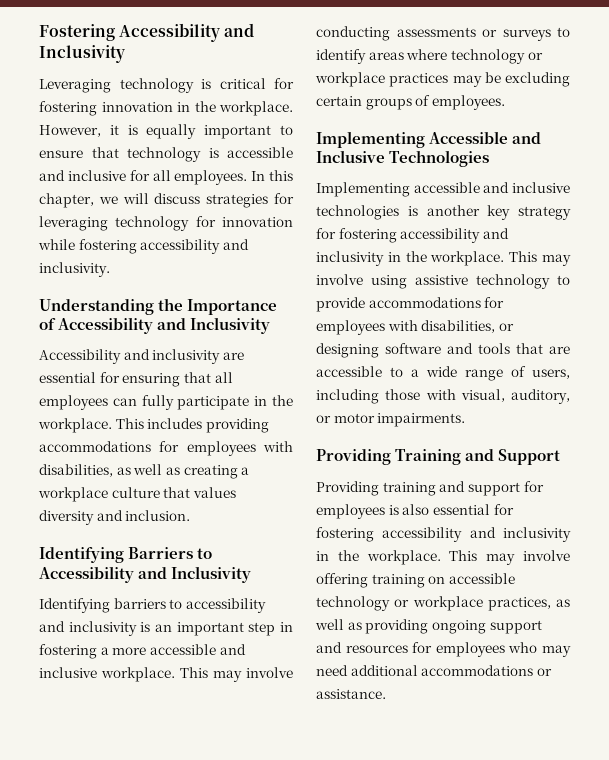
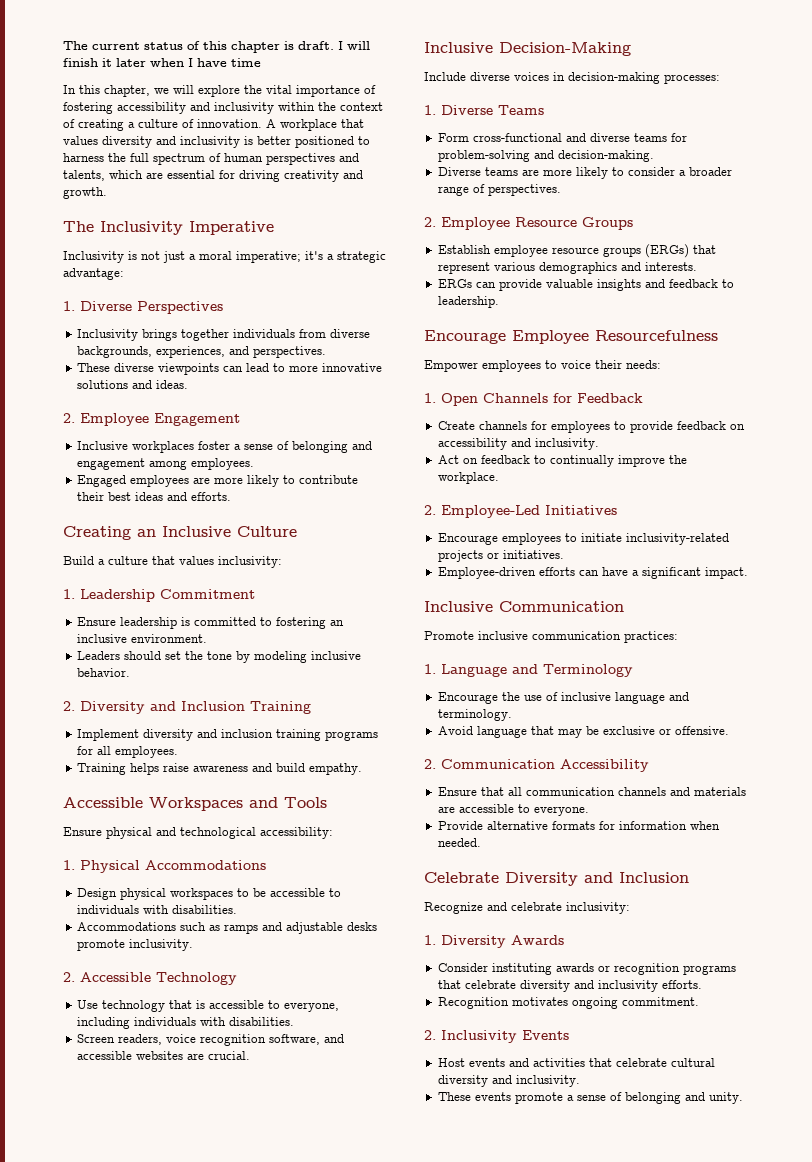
[39,23,255,42] [39,45,125,63] [39,78,294,93] [39,101,293,116] [39,124,293,139] [39,147,293,162] [39,170,248,185] Fostering Accessibility and Inclusivity // Leveraging technology is critical for fostering innovation in the workplace. However, it is equally important to ensure that technology is accessible and inclusive for all employees. -> [63,41,370,53] [63,58,261,67] The current status of this chapter is draft. I will finish it later when I have time //
[154,193,294,208] [39,216,293,231] [38,239,249,254] [39,262,110,277] [39,298,278,315] [39,317,271,334] [39,349,244,364] [39,372,233,387] [39,395,293,410] [38,418,269,433] [39,441,293,456] [39,464,250,479] [38,487,236,502] [39,510,191,525] [39,547,213,563] [39,566,252,583] [39,598,266,613] [39,621,293,636] [39,644,246,659] [39,667,293,682] [316,26,570,41] [316,49,543,64] [315,72,570,87] [316,95,505,110] [316,131,542,148] [316,150,490,167] [316,182,570,197] [316,205,571,220] [316,228,509,243] [316,251,571,266] [316,274,570,289] [316,297,505,312] [316,320,514,335] [316,343,570,358] [316,366,570,381] [316,389,570,404] [316,413,466,427] [316,449,561,465] [316,481,544,496] [316,504,514,519] [316,527,571,542] [316,550,570,565] [316,573,515,588] [316,596,570,611] [315,619,542,634] [316,642,571,657] [316,665,552,676] [316,689,386,699] discuss strategies for leveraging technology for innovation while fostering accessibility and inclusivity. // Understanding the Importance of Accessibility and Inclusivity // Accessibility and inclusivity are essential for ensuring that all employees can fully participate in the workplace. This includes providing accommodations for employees with disabilities, as well as creating a workplace culture that values diversity and inclusion. // Identifying Barriers to Accessibility and Inclusivity // Identifying barriers to accessibility and inclusivity is an important step in fostering a more accessible and inclusive workplace. This may involve conducting assessments or surveys to identify areas where technology or workplace practices may be excluding certain groups of employees. // Implementing Accessible and Inclusive Technologies // Implementing accessible and inclusive technologies is another key strategy for fostering accessibility and inclusivity in the workplace. This may involve using assistive technology to provide accommodations for employees with disabilities, or designing software and tools that are accessible to a wide range of users, including those with visual, auditory, or motor impairments. // Providing Training and Support // Providing training and support for employees is also essential for fostering accessibility and inclusivity in the workplace. This may involve offering training on accessible technology or workplace practices, as well as providing ongoing support and resources for employees who may need additional accommodations or assistance. -> [198,85,376,97] [63,102,383,114] [63,119,364,131] [63,136,370,148] [63,153,359,165] [63,170,363,182] [63,187,107,199] [63,221,274,235] [63,251,386,263] [63,268,124,280] [63,301,223,314] [76,329,370,341] [76,346,326,358] [76,363,382,375] [76,380,188,389] [63,413,240,426] [76,441,372,453] [76,458,254,470] [76,475,358,487] [76,492,231,501] [63,526,297,540] [63,556,282,568] [63,589,255,602] [76,617,344,629] [76,634,207,643] [76,651,361,663] [76,668,130,677] [63,701,311,714] [76,729,378,741] [76,746,178,758] [76,763,362,775] [63,797,327,811] [63,827,333,839] [63,860,266,873] [76,888,341,900] [76,905,237,914] [76,922,377,934] [76,939,193,951] [63,972,237,985] [76,1000,339,1012] [76,1017,294,1029] [76,1034,344,1046] [76,1051,250,1060] [424,42,631,56] [424,72,720,84] [424,105,544,115] [437,133,687,142] [437,150,654,162] [437,167,732,179] [437,184,561,196] [424,217,633,230] [437,244,716,258] [437,262,697,274] [437,279,734,291] [437,296,499,308] [424,330,718,344] [424,360,661,372] [424,393,643,406] [437,421,745,433] [437,438,599,450] [437,455,687,467] [437,472,499,484] [424,505,617,518] [437,533,729,545] [437,550,564,562] [437,567,748,579] [424,601,624,612] [424,631,678,643] [424,664,633,677] [437,692,689,704] [437,709,512,721] [437,726,729,738] [424,759,649,772] [437,787,746,796] [437,804,589,816] [437,821,720,830] [437,838,481,847] [424,872,689,886] [424,902,630,914] [424,935,564,948] [437,963,736,975] [437,980,702,992] [437,997,699,1009] [424,1030,569,1043] [437,1058,715,1067] [437,1075,580,1087] [437,1092,743,1104] explore the vital importance of fostering accessibility and inclusivity within the context of creating a culture of innovation. A workplace that values diversity and inclusivity is better positioned to harness the full spectrum of human perspectives and talents, which are essential for driving creativity and growth. // The Inclusivity Imperative // Inclusivity is not just a moral imperative; it's a strategic advantage: // 1. Diverse Perspectives // Inclusivity brings together individuals from diverse backgrounds, experiences, and perspectives. // These diverse viewpoints can lead to more innovative solutions and ideas. // 2. Employee Engagement // Inclusive workplaces foster a sense of belonging and engagement among employees. // Engaged employees are more likely to contribute their best ideas and efforts. // Creating an Inclusive Culture // Build a culture that values inclusivity: // 1. Leadership Commitment // Ensure leadership is committed to fostering an inclusive environment. // Leaders should set the tone by modeling inclusive behavior. // 2. Diversity and Inclusion Training // Implement diversity and inclusion training programs for all employees. // Training helps raise awareness and build empathy. // Accessible Workspaces and Tools // Ensure physical and technological accessibility: // 1. Physical Accommodations // Design physical workspaces to be accessible to individuals with disabilities. // Accommodations such as ramps and adjustable desks promote inclusivity. // 2. Accessible Technology // Use technology that is accessible to everyone, including individuals with disabilities. // Screen readers, voice recognition software, and accessible websites are crucial. // Inclusive Decision-Making // Include diverse voices in decision-making processes: // 1. Diverse Teams // Form cross-functional and diverse teams for problem-solving and decision-making. // Diverse teams are more likely to consider a broader range of perspectives. // 2. Employee Resource Groups // Establish employee resource groups (ERGs) that represent various demographics and interests. // ERGs can provide valuable insights and feedback to leadership. // Encourage Employee Resourcefulness // Empower employees to voice their needs: // 1. Open Channels for Feedback // Create channels for employees to provide feedback on accessibility and inclusivity. // Act on feedback to continually improve the workplace. // 2. Employee-Led Initiatives // Encourage employees to initiate inclusivity-related projects or initiatives. // Employee-driven efforts can have a significant impact. // Inclusive Communication // Promote inclusive communication practices: // 1. Language and Terminology // Encourage the use of inclusive language and terminology. // Avoid language that may be exclusive or offensive. // 2. Communication Accessibility // Ensure that all communication channels and materials are accessible to everyone. // Provide alternative formats for information when needed. // Celebrate Diversity and Inclusion // Recognize and celebrate inclusivity: // 1. Diversity Awards // Consider instituting awards or recognition programs that celebrate diversity and inclusivity efforts. // Recognition motivates ongoing commitment. // 2. Inclusivity Events // Host events and activities that celebrate cultural diversity and inclusivity. // These events promote a sense of belonging and unity.

